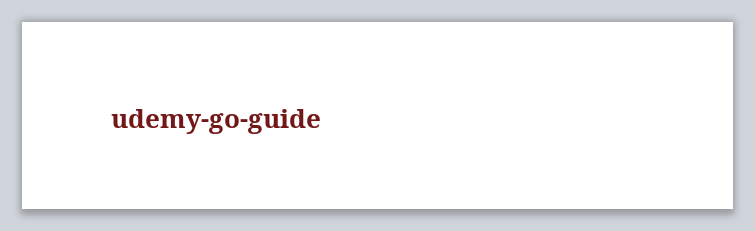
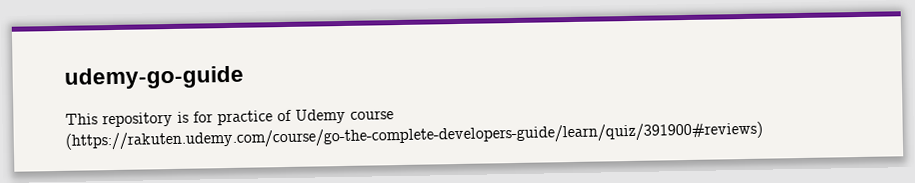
(321, 121) none -> [65,108,394,128] [65,121,763,151] // This repository is for practice of Udemy course (https://rakuten.udemy.com/course/go-the-complete-developers-guide/learn/quiz/391900#reviews)

